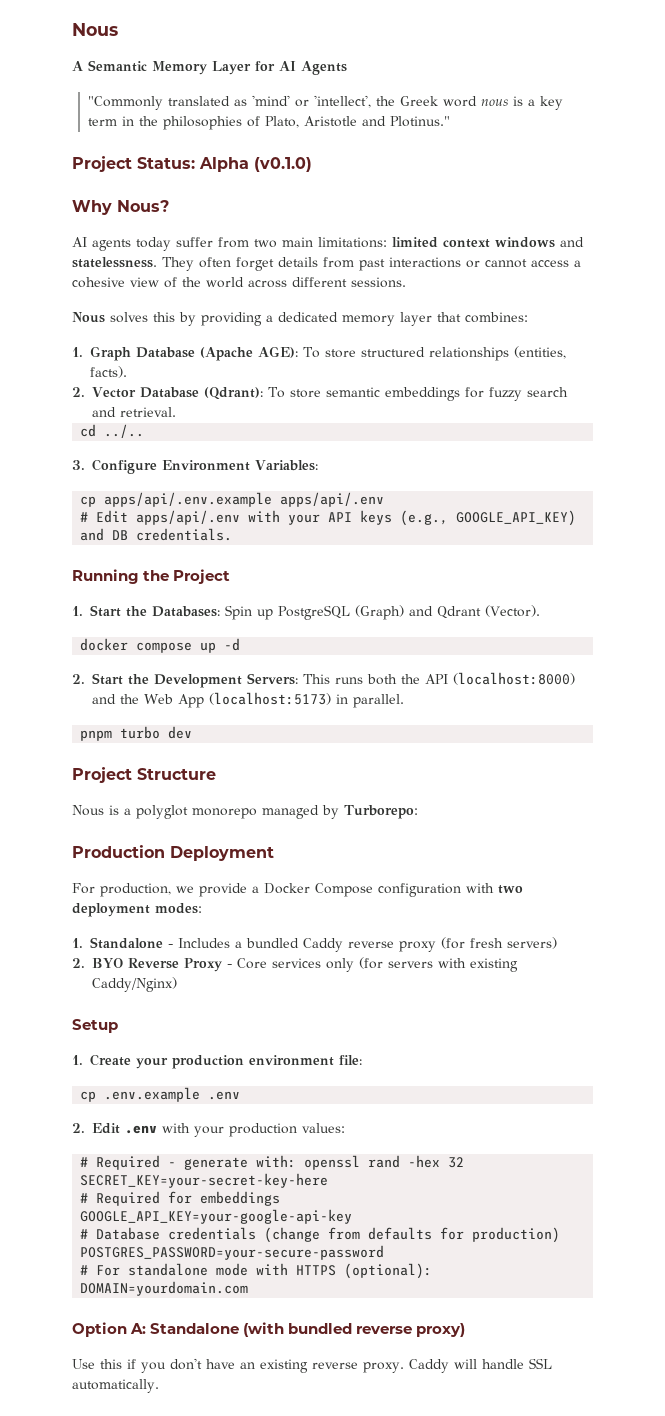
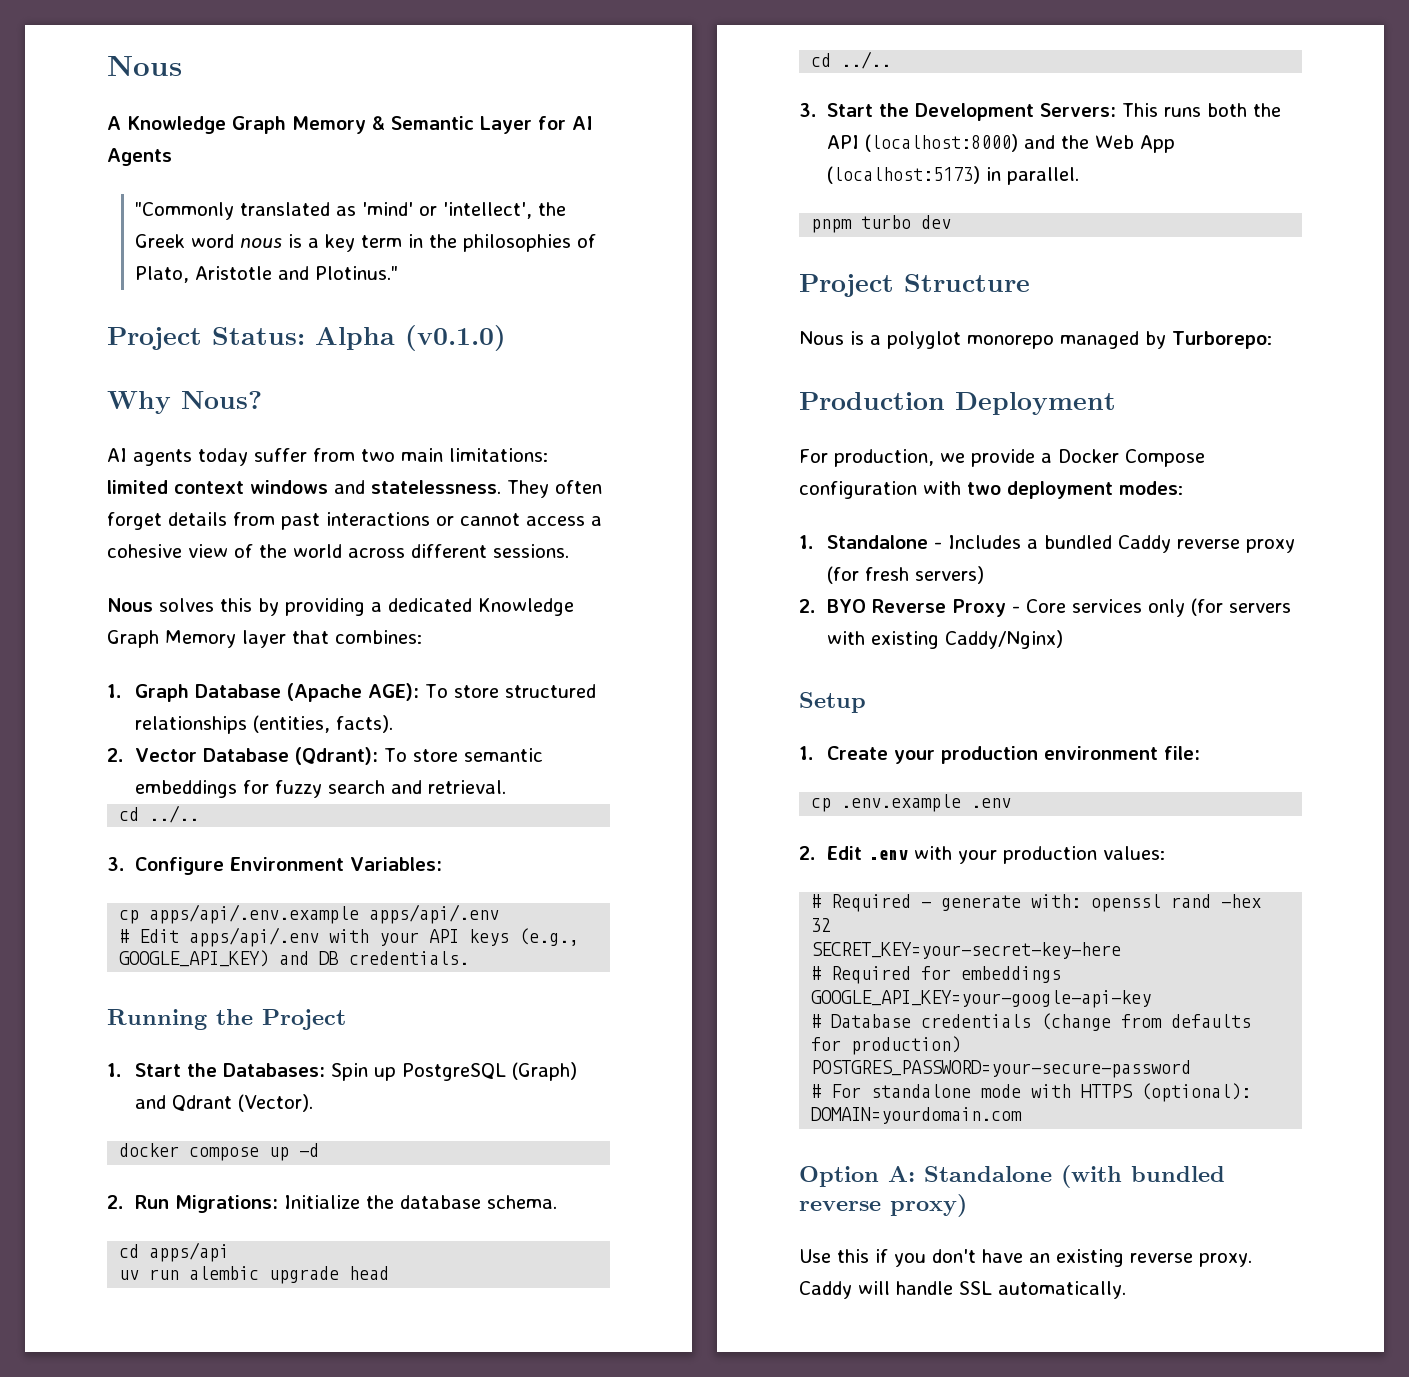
[88,60,207,75] Semantic Memory -> [127,116,474,134] Knowledge Graph Memory & Semantic
[342,315,395,326] memory -> [478,598,574,616] [107,630,236,648] Knowledge Graph Memory
(85, 679) none -> [135,1195,558,1213] [119,1242,230,1262] [119,1266,390,1284] [811,51,892,69] [799,103,817,117] Run Migrations: Initialize the database schema. // cd apps/api // uv run alembic upgrade head // cd ../.. // 3.

